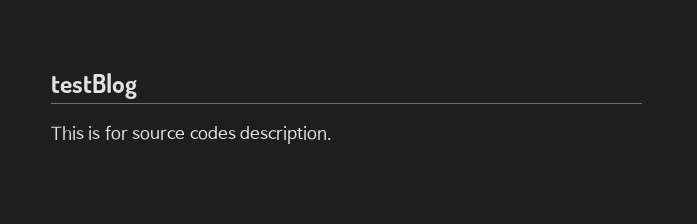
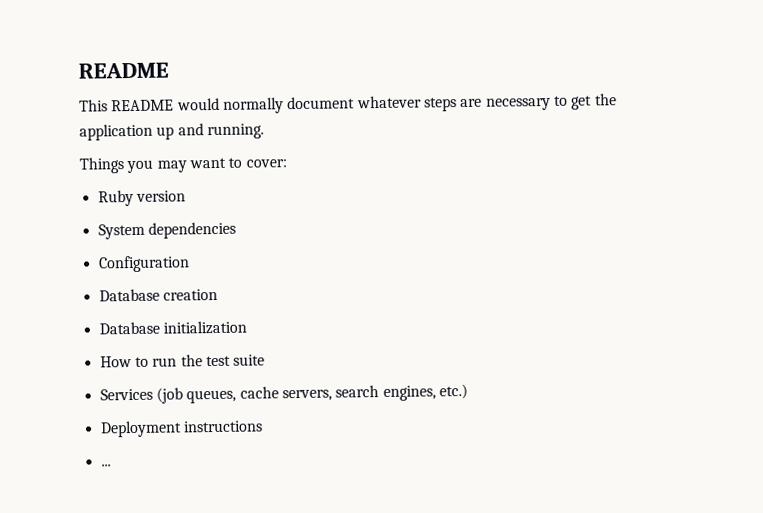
[51,73,137,99] testBlog -> [78,62,169,79] README
[88,125,333,144] is for source codes description. -> [111,93,617,114] [79,123,264,141] [79,157,287,174] [97,189,186,207] [97,221,236,240] [97,255,190,273] [98,288,218,302] [98,320,247,335] [99,354,266,368] [99,383,468,404] [99,420,263,438] [100,464,111,467] README would normally document whatever steps are necessary to get the application up and running. // Things you may want to cover: // Ruby version // System dependencies // Configuration // Database creation // Database initialization // How to run the test suite // Services (job queues, cache servers, search engines, etc.) // Deployment instructions // ...

